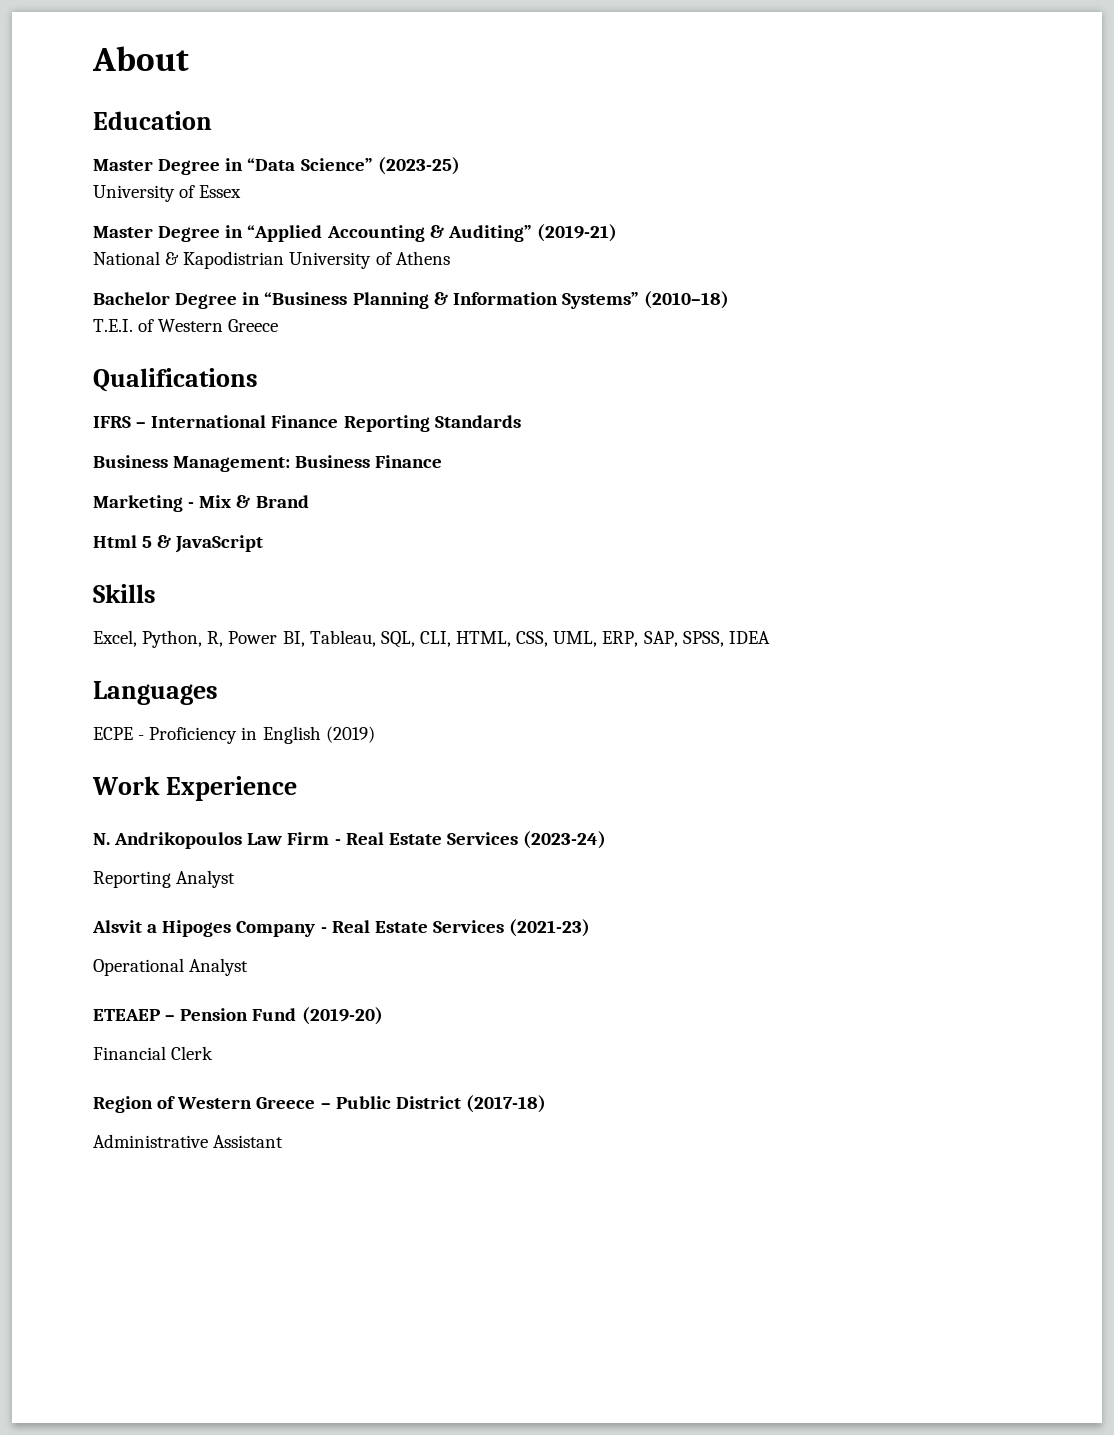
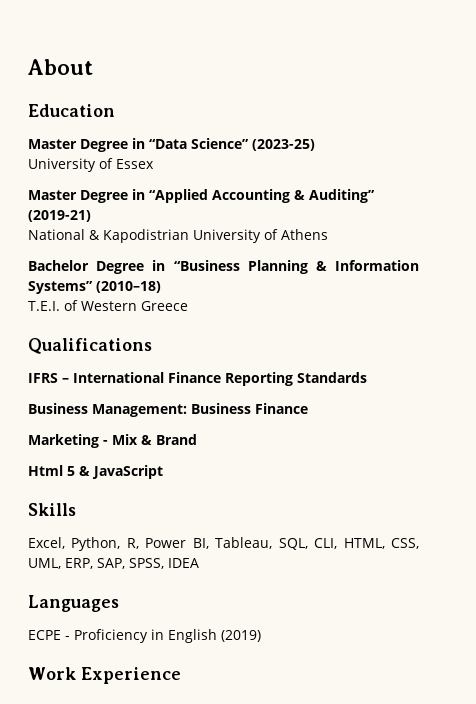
[93,831,607,849] [93,870,236,888] [92,919,591,937] [93,958,249,976] [93,1007,383,1025] [93,1046,214,1060] [93,1095,546,1113] [93,1134,284,1148] // N. Andrikopoulos Law Firm - Real Estate Services (2023-24) // Reporting Analyst // Alsvit a Hipoges Company - Real Estate Services (2021-23) // Operational Analyst // ETEAEP – Pension Fund (2019-20) // Financial Clerk // Region of Western Greece – Public District (2017-18) // Administrative Assistant -> (181, 675) none

